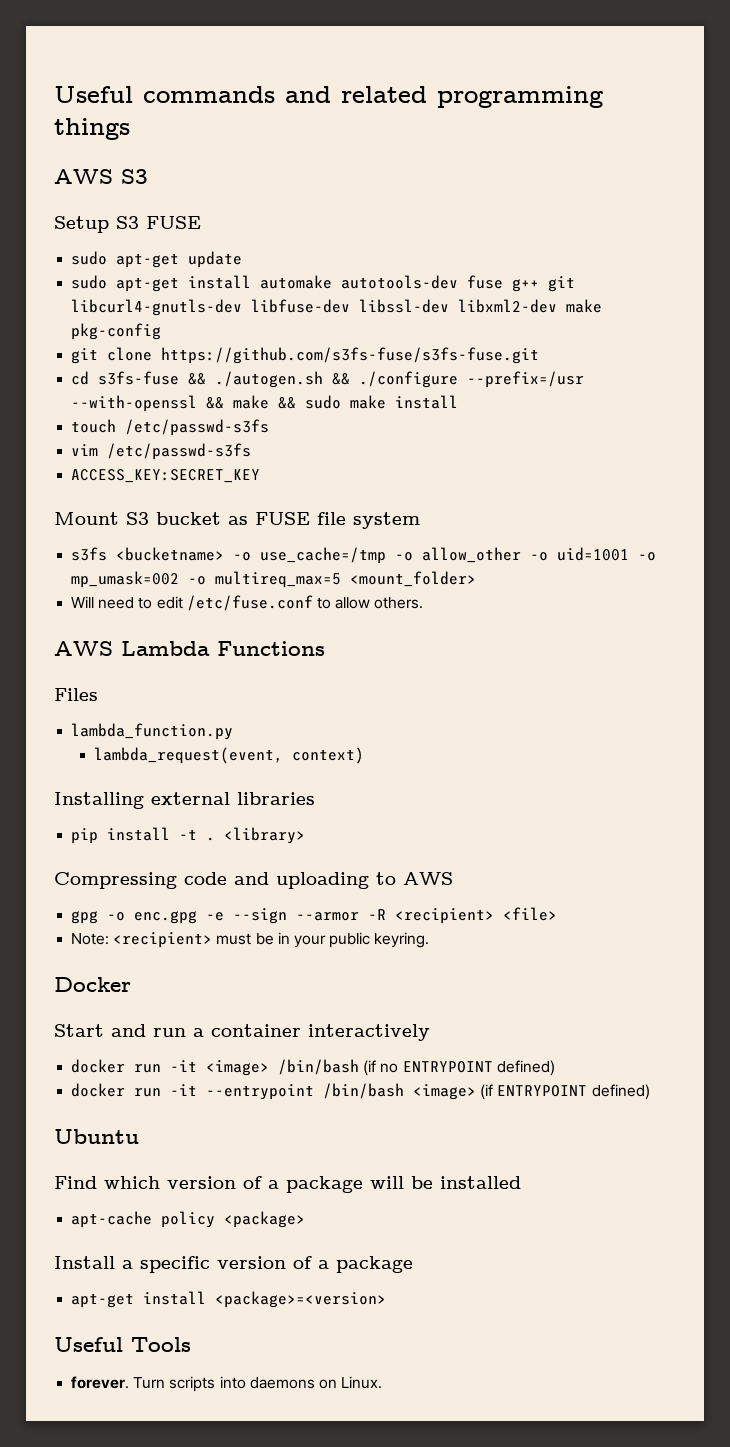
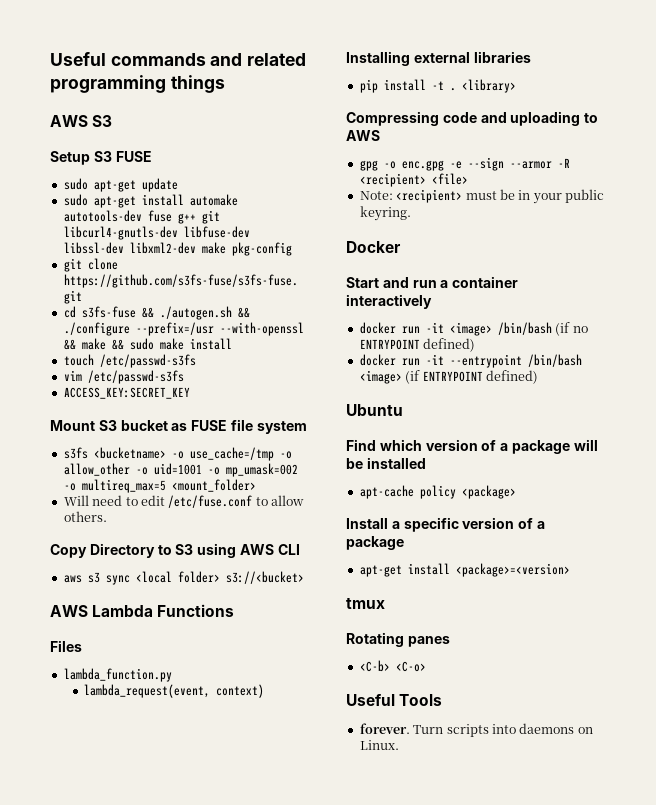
(424, 603) none -> [50,543,300,558] [63,571,304,585] // Copy Directory to S3 using AWS CLI // aws s3 sync <local folder> s3://<bucket>
(387, 1299) none -> [346,598,385,609] [346,632,450,647] [359,660,426,672] // tmux // Rotating panes // <C-b> <C-o>

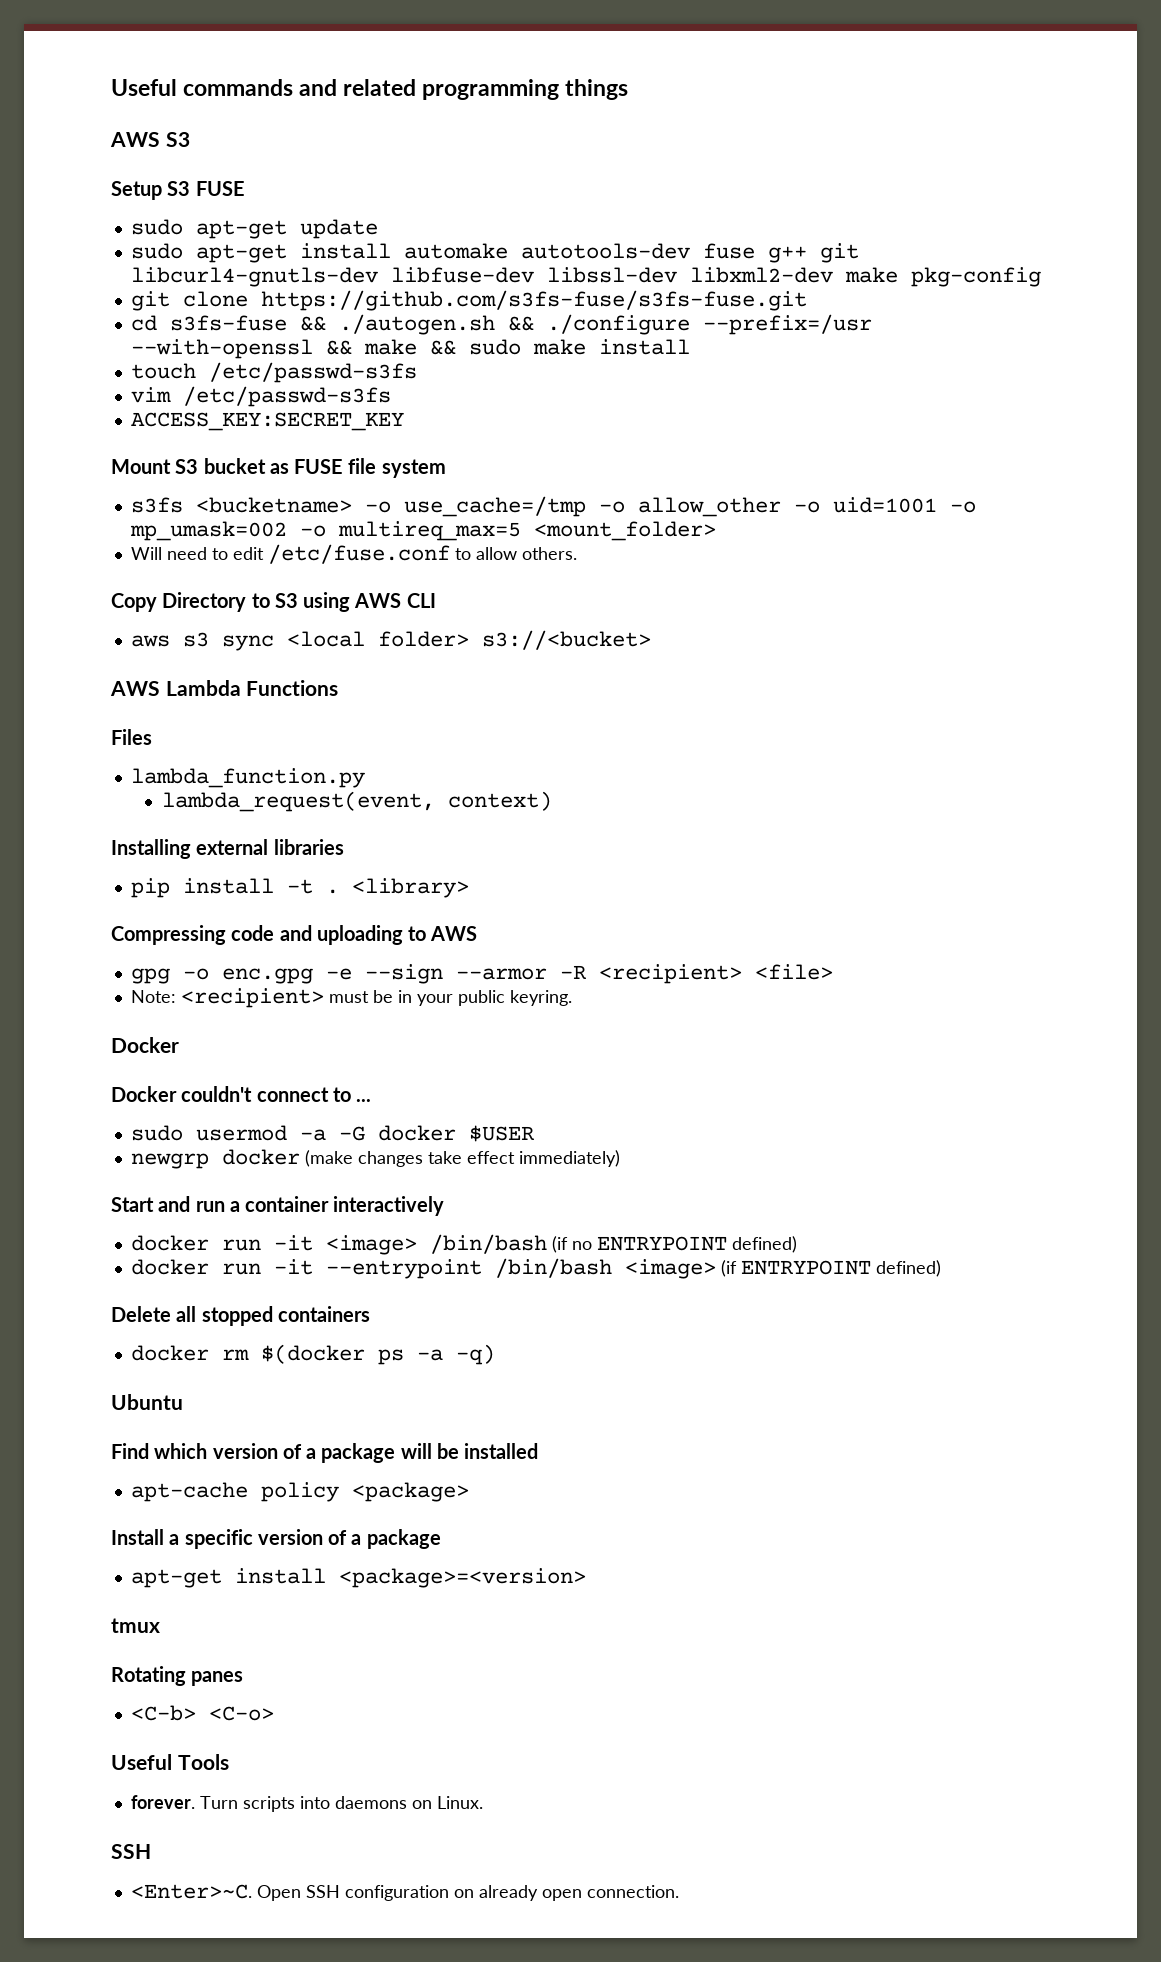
(401, 247) none -> [111,1086,372,1102] [130,1125,535,1142] [130,1149,620,1169] // Docker couldn't connect to ... // sudo usermod -a -G docker $USER // newgrp docker (make changes take effect immediately)
(538, 377) none -> [111,1306,370,1326] [130,1344,495,1365] // Delete all stopped containers // docker rm $(docker ps -a -q)
(399, 745) none -> [111,1844,151,1859] [130,1884,679,1901] // SSH // <Enter>~C. Open SSH configuration on already open connection.

